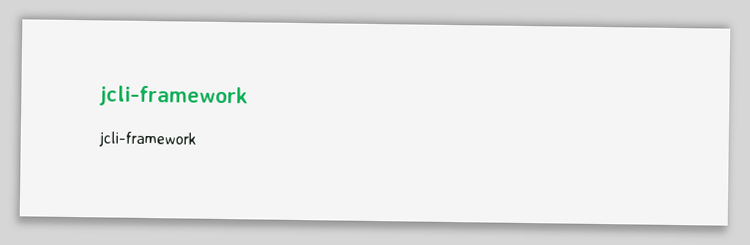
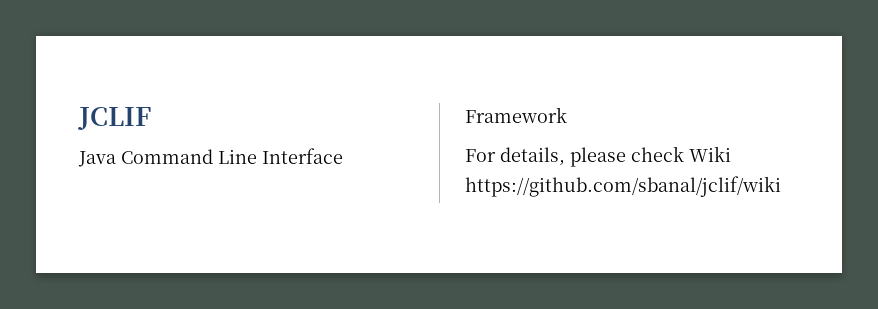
[99,85,248,108] [98,131,197,148] jcli-framework // jcli-framework -> [78,107,152,130] [78,148,343,167] [465,107,567,123] [465,146,731,167] [465,176,781,197] JCLIF // Java Command Line Interface Framework // For details, please check Wiki https://github.com/sbanal/jclif/wiki

